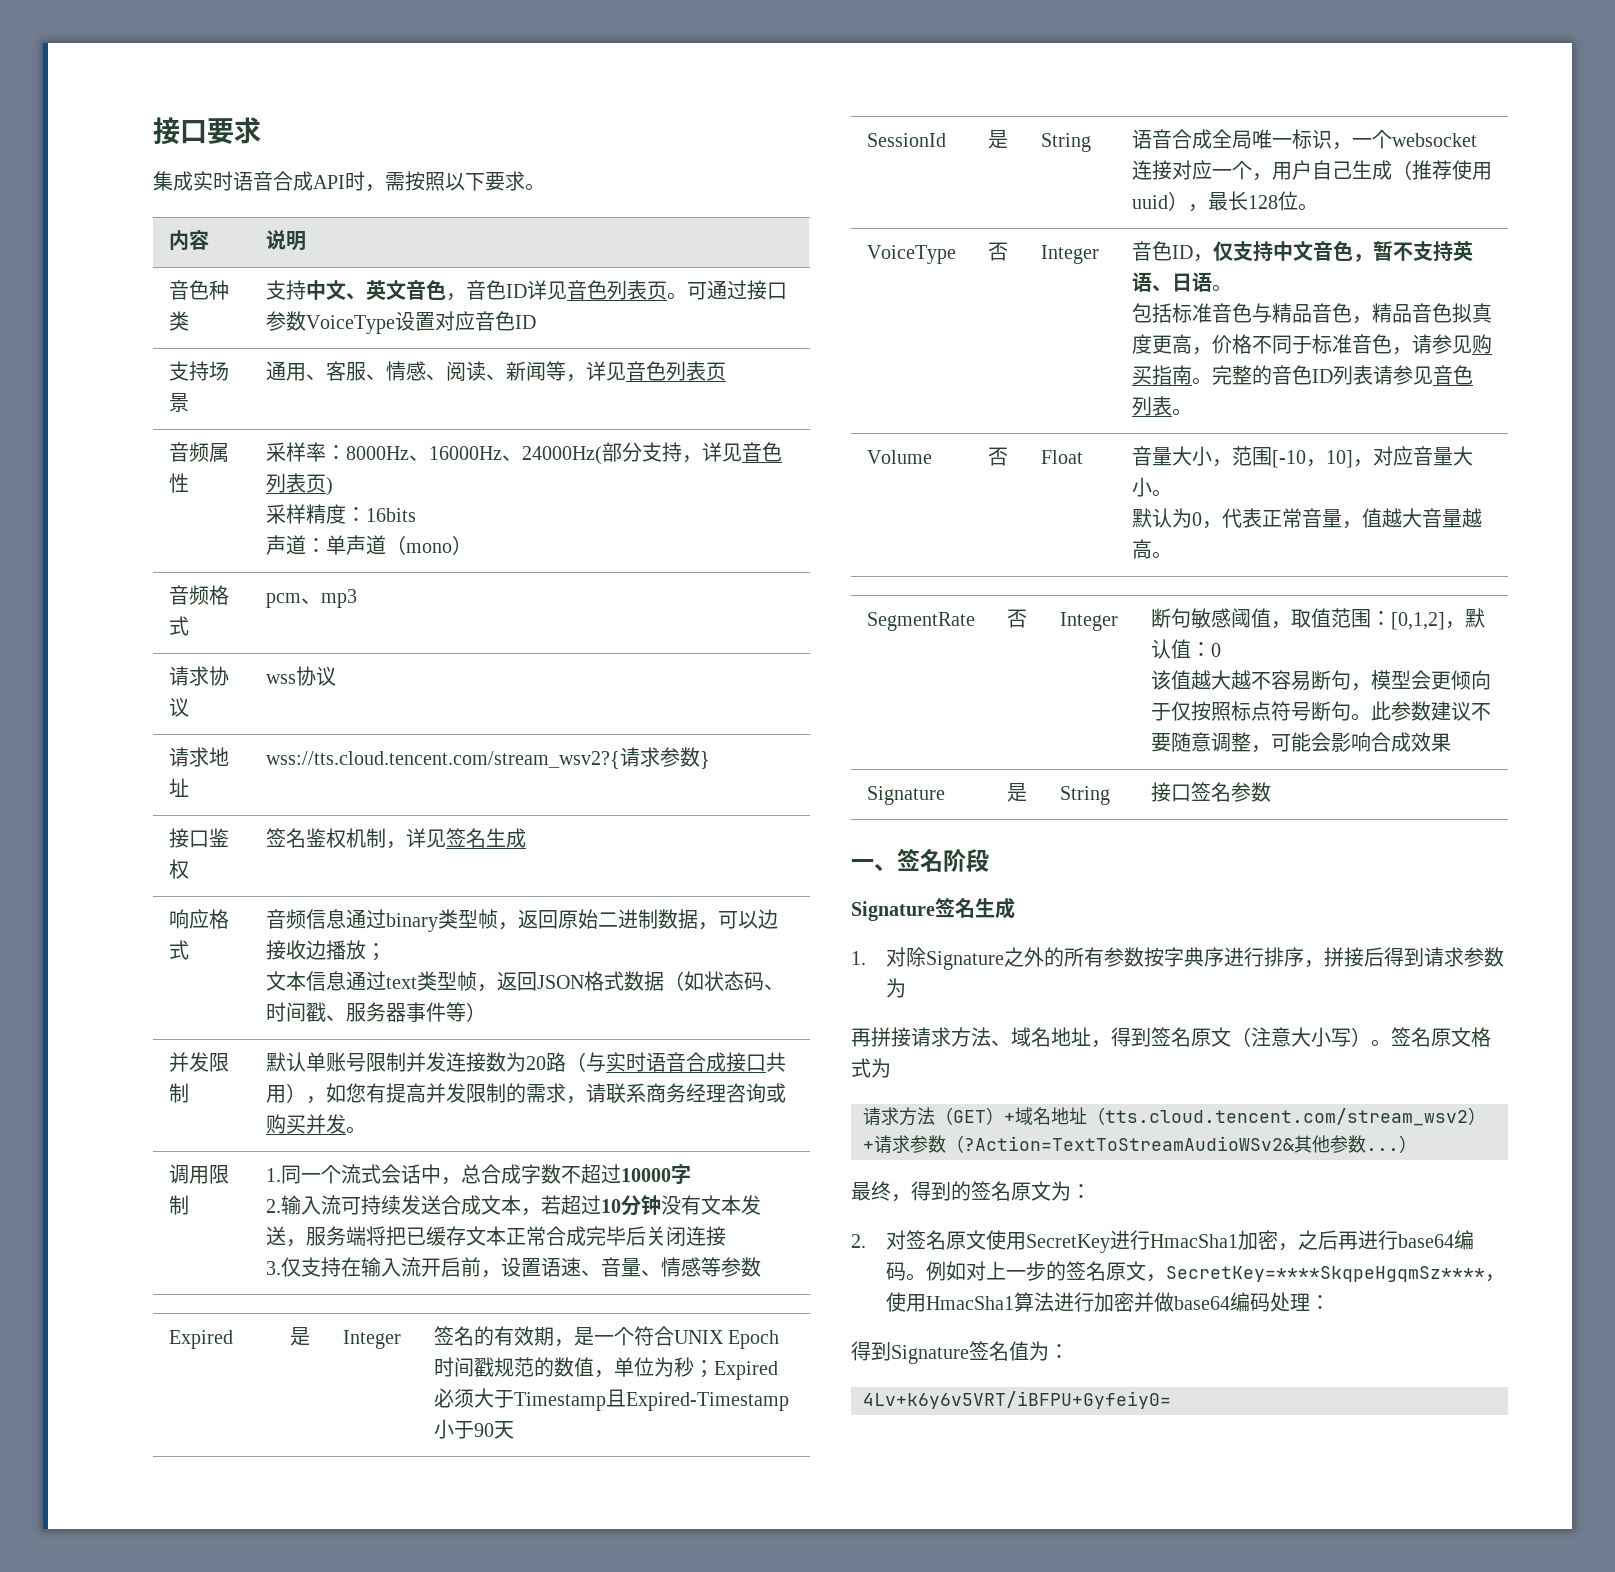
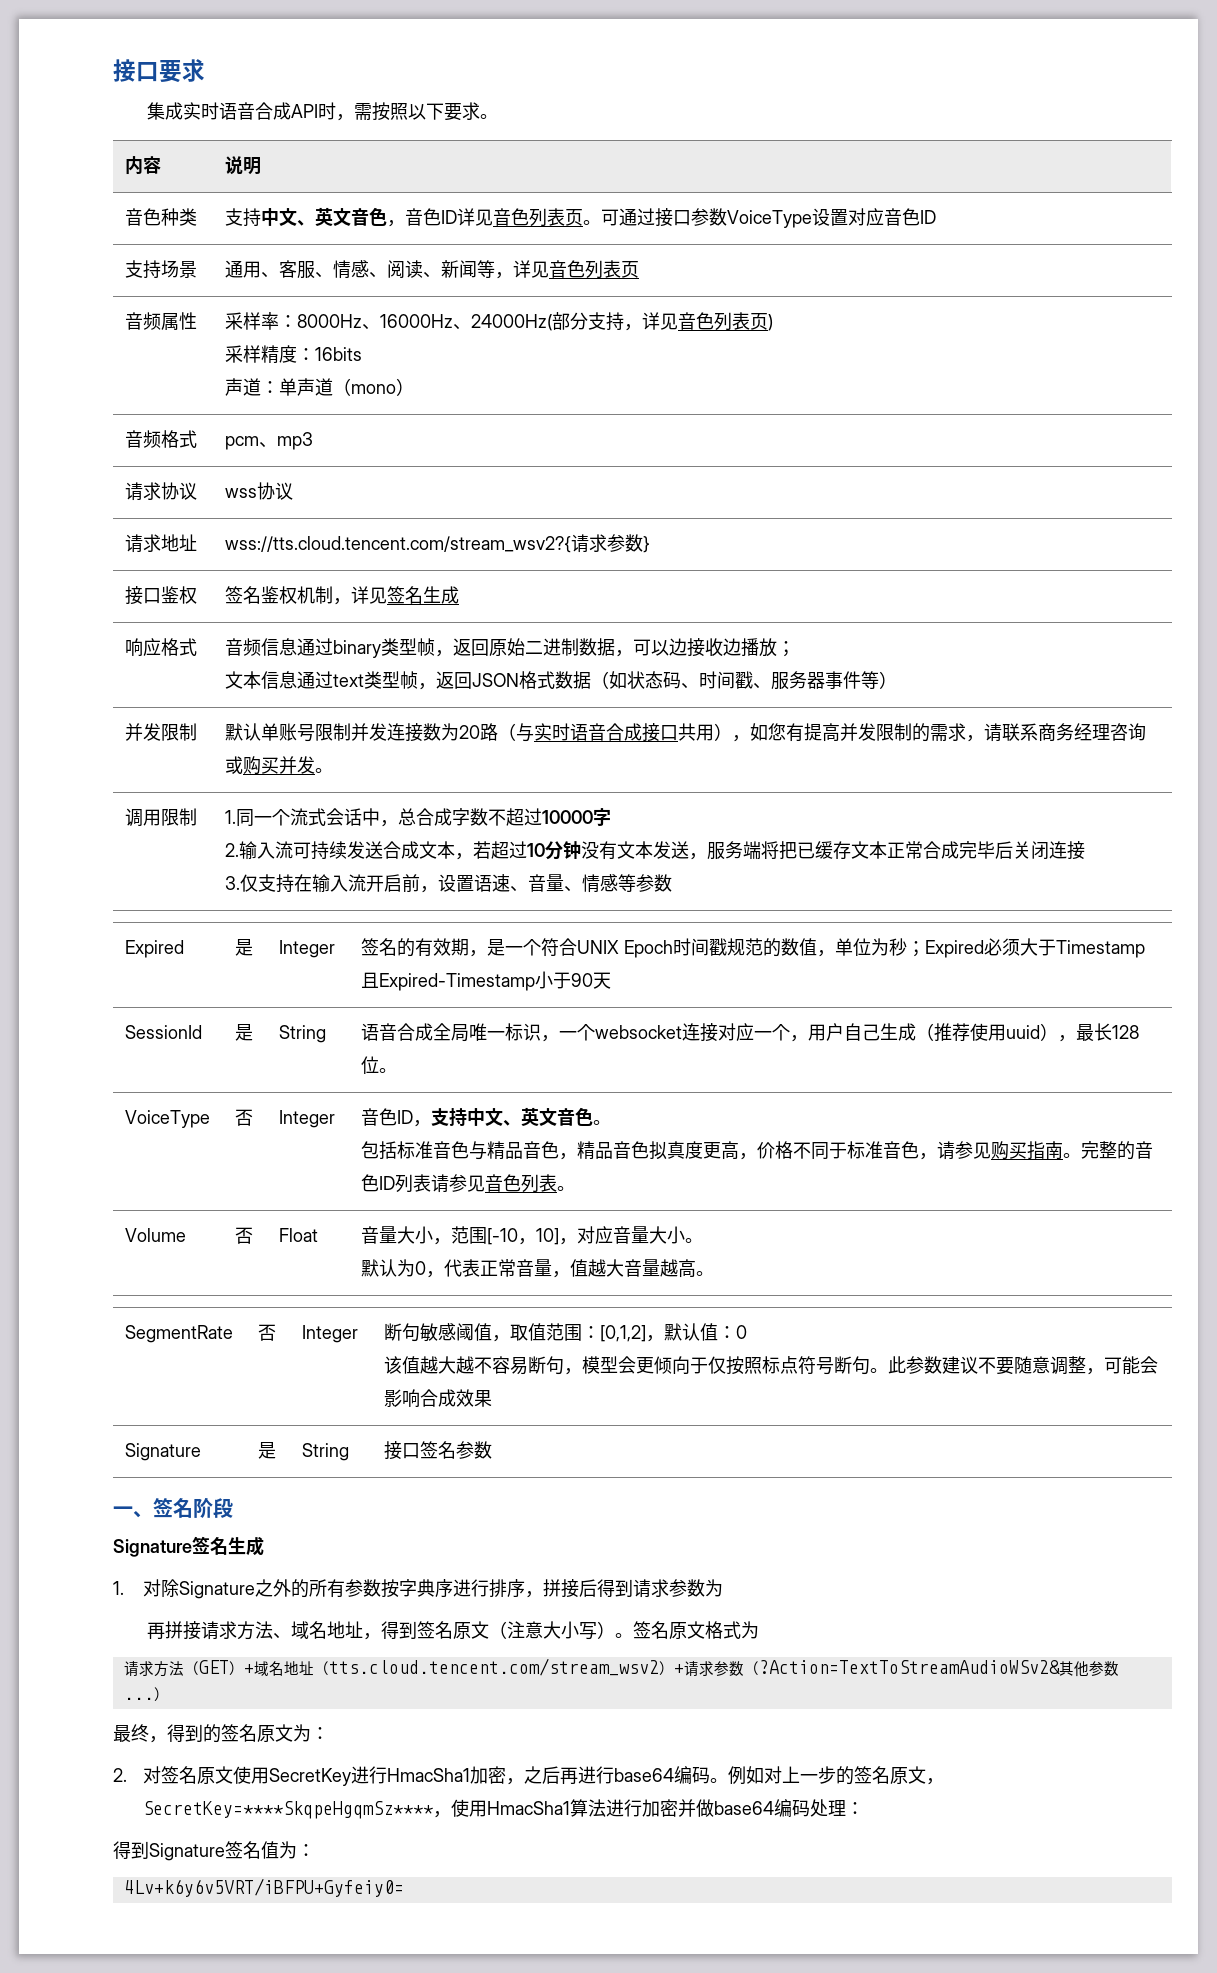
[1212,241,1473,262] [1131,272,1212,292] 仅支持中文音色，暂不支持英语、日语 -> [431,1107,594,1126] 支持中文、英文音色

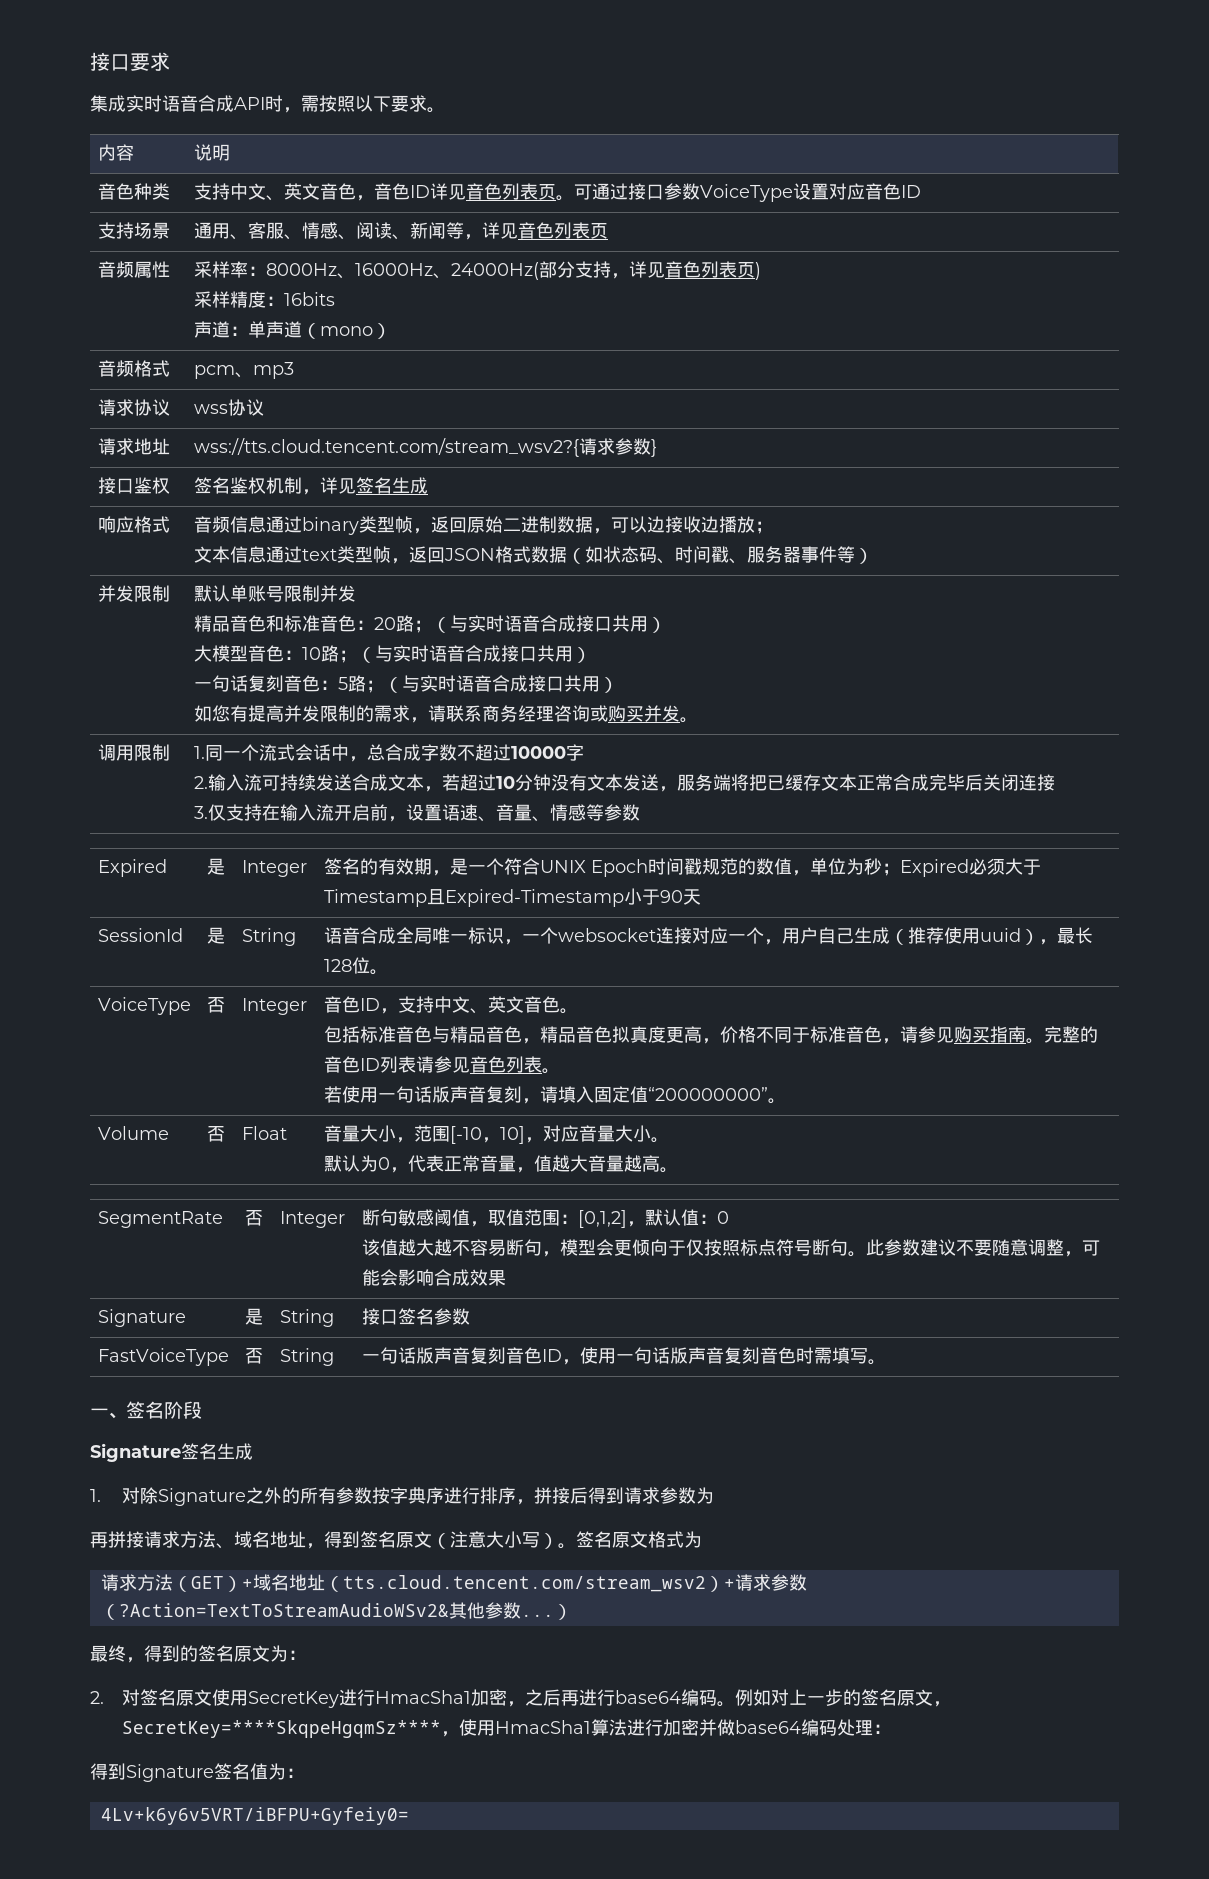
[387,723,751,742] 连接数为20路（与实时语音合成接口共用）， -> [193,615,666,633] [193,645,591,663] [193,675,618,693] // 精品音色和标准音色：20路；（与实时语音合成接口共用） // 大模型音色：10路；（与实时语音合成接口共用） // 一句话复刻音色：5路；（与实时语音合成接口共用） //
(576, 1188) none -> [323,1086,786,1104] // 若使用一句话版声音复刻，请填入固定值“200000000”。
(493, 1450) none -> [97,1348,229,1366] [244,1348,263,1364] [279,1348,334,1366] [361,1347,886,1365] // FastVoiceType | 否 | String | 一句话版声音复刻音色ID，使用一句话版声音复刻音色时需填写。

